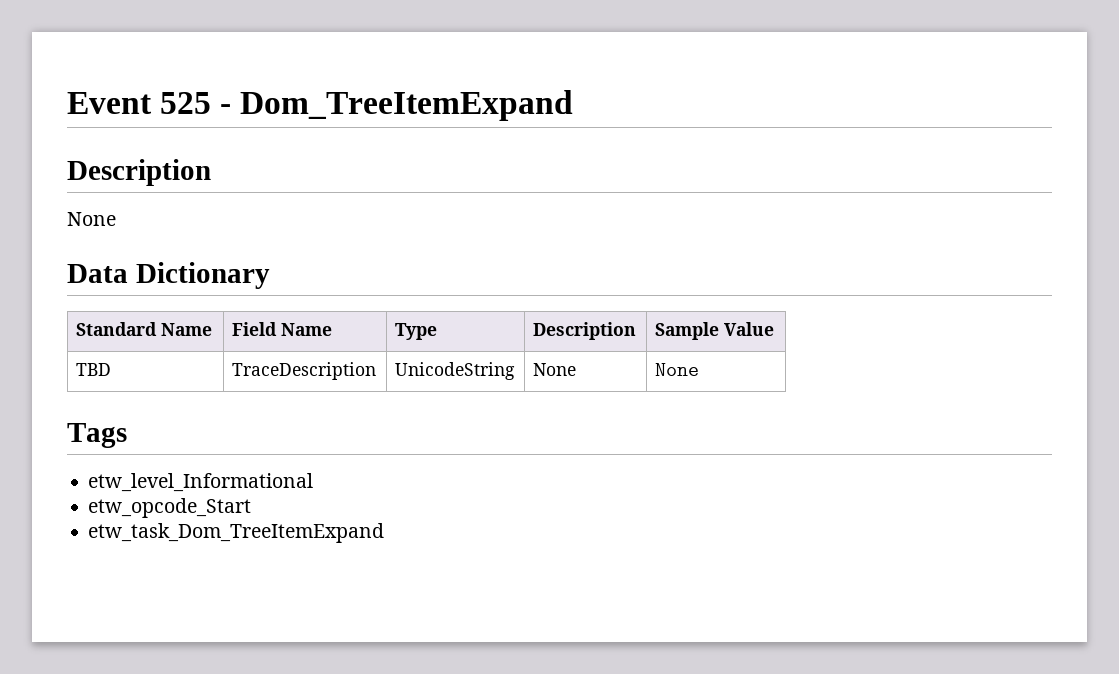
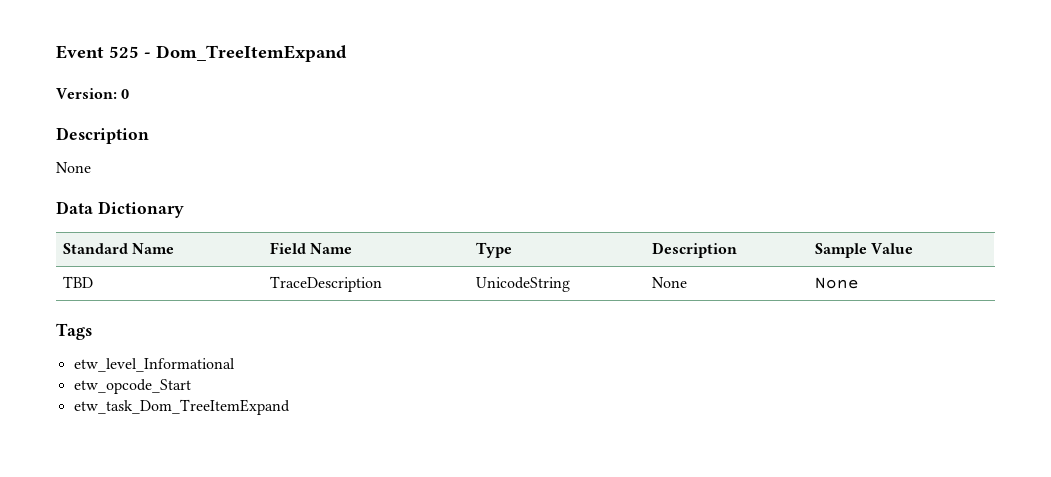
(574, 105) none -> [56,88,130,99] // Version: 0

